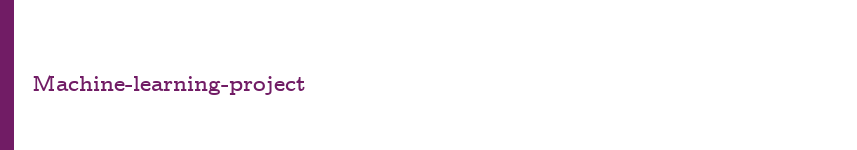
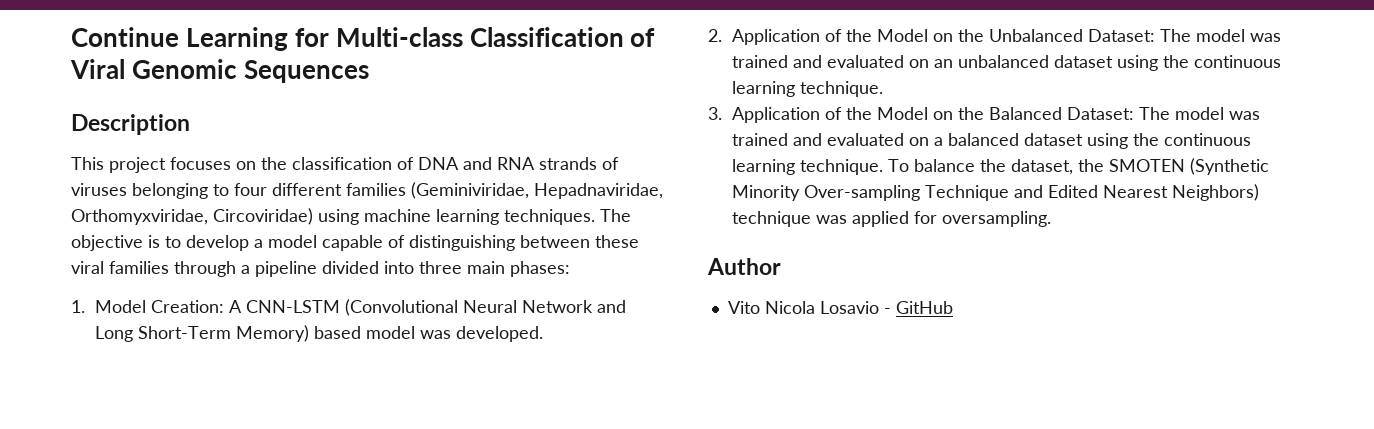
[32,74,306,95] Machine-learning-project -> [71,27,656,51] [70,59,369,83] [71,114,190,135] [71,157,619,173] [71,182,663,199] [71,208,631,225] [71,235,639,251] [71,261,570,277] [71,299,627,316] [95,325,544,342] [708,29,1282,45] [732,55,1282,71] [732,81,884,97] [708,107,1261,123] [732,133,1252,149] [732,158,1270,175] [732,184,1260,201] [732,211,1052,227] [707,258,781,275] [727,301,953,314] Continue Learning for Multi-class Classification of Viral Genomic Sequences // Description // This project focuses on the classification of DNA and RNA strands of viruses belonging to four different families (Geminiviridae, Hepadnaviridae, Orthomyxviridae, Circoviridae) using machine learning techniques. The objective is to develop a model capable of distinguishing between these viral families through a pipeline divided into three main phases: // 1. Model Creation: A CNN-LSTM (Convolutional Neural Network and Long Short-Term Memory) based model was developed. // 2. Application of the Model on the Unbalanced Dataset: The model was trained and evaluated on an unbalanced dataset using the continuous learning technique. // 3. Application of the Model on the Balanced Dataset: The model was trained and evaluated on a balanced dataset using the continuous learning technique. To balance the dataset, the SMOTEN (Synthetic Minority Over-sampling Technique and Edited Nearest Neighbors) technique was applied for oversampling. // Author // Vito Nicola Losavio - GitHub

